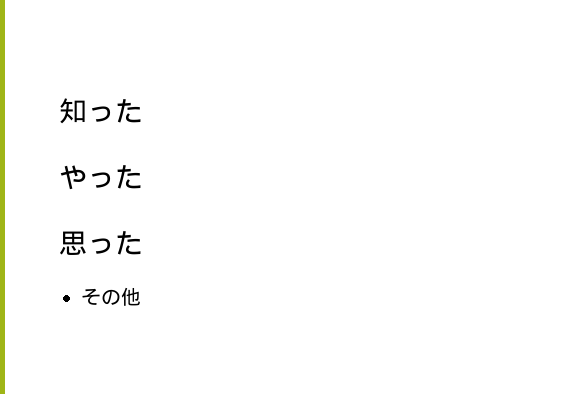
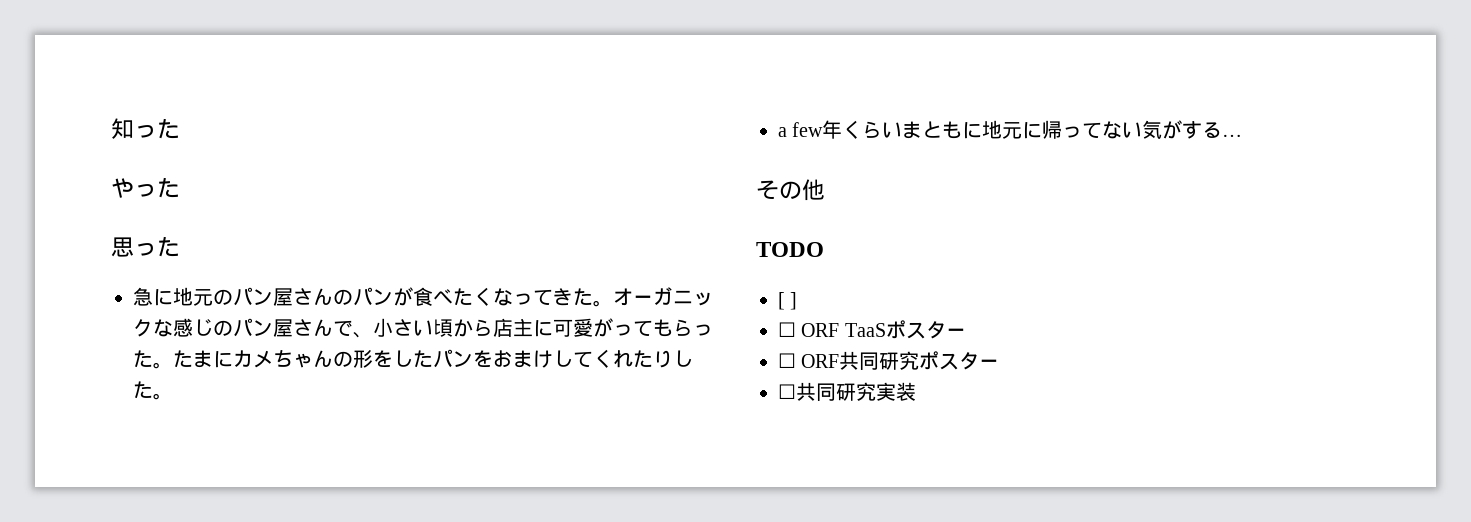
[81,287,141,306] その他 -> [133,287,713,307] [133,318,713,338] [133,349,693,369] [133,381,173,400] [778,120,1243,139] [756,179,825,201] [756,242,824,257] [778,292,798,310] [778,320,966,339] [778,351,1000,370] [778,382,916,401] 急に地元のパン屋さんのパンが食べたくなってきた。オーガニックな感じのパン屋さんで、小さい頃から店主に可愛がってもらった。たまにカメちゃんの形をしたパンをおまけしてくれたりした。 // a few年くらいまともに地元に帰ってない気がする… // その他 // TODO // [ ] // ☐ ORF TaaSポスター // ☐ ORF共同研究ポスター // ☐共同研究実装

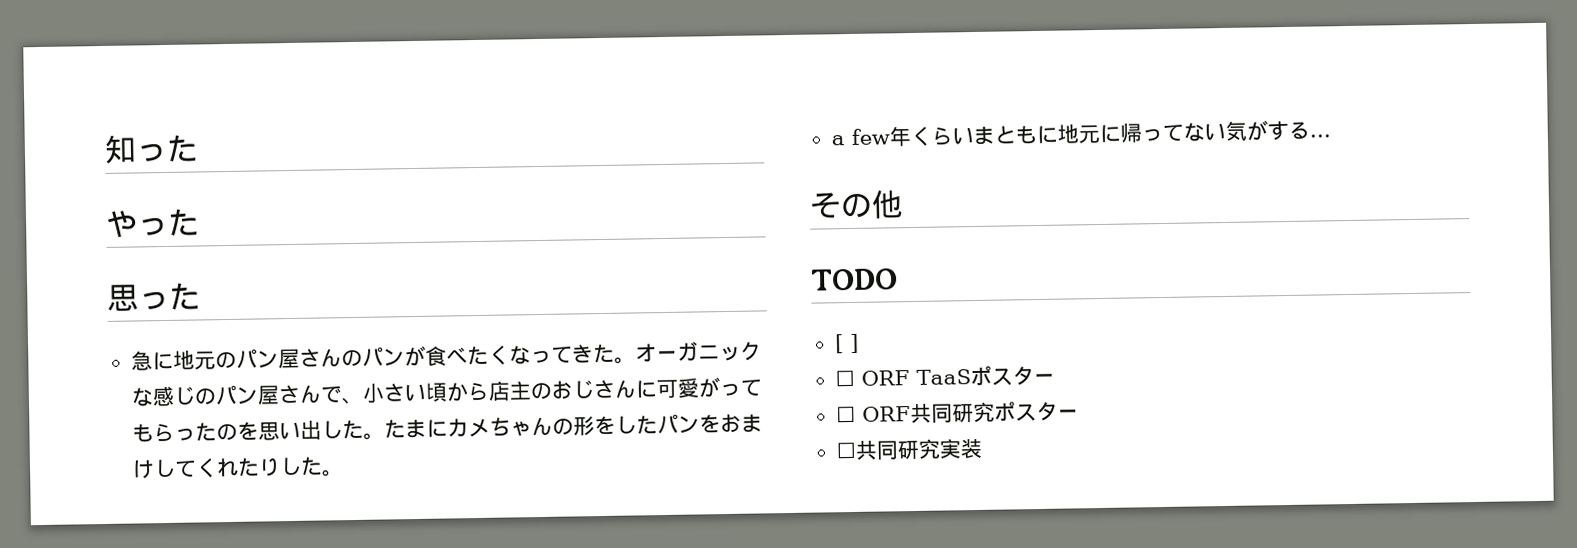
(533, 327) none -> [529,379,636,400] のおじさん
(153, 359) none -> [215,419,364,441] のを思い出した

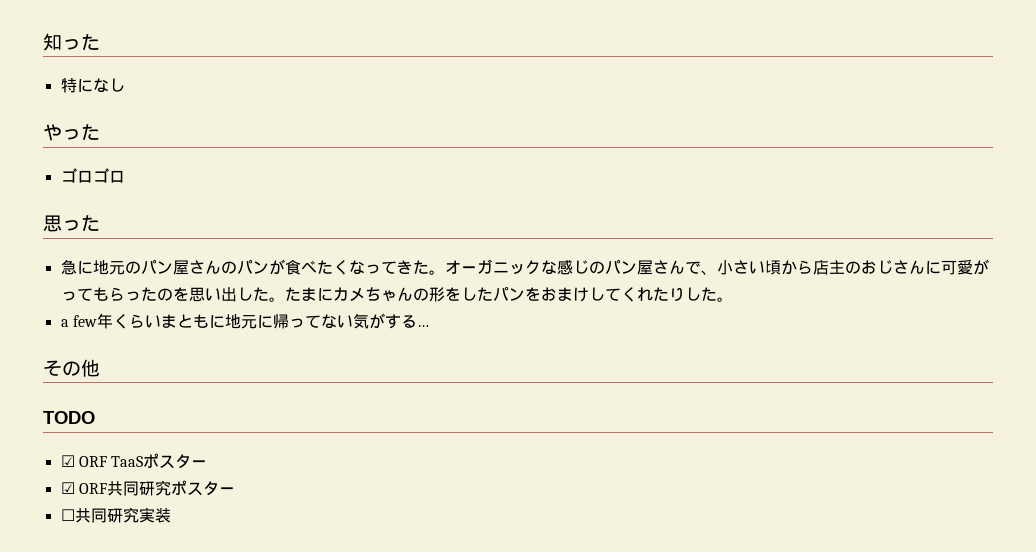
(199, 148) none -> [60,78,125,93] // 特になし
(200, 222) none -> [60,168,125,183] // ゴロゴロ
[833,333,859,354] [834,369,855,387] [ ] // ☐ -> [60,455,75,467] ☑
[835,405,856,423] ☐ -> [60,482,75,494] ☑

